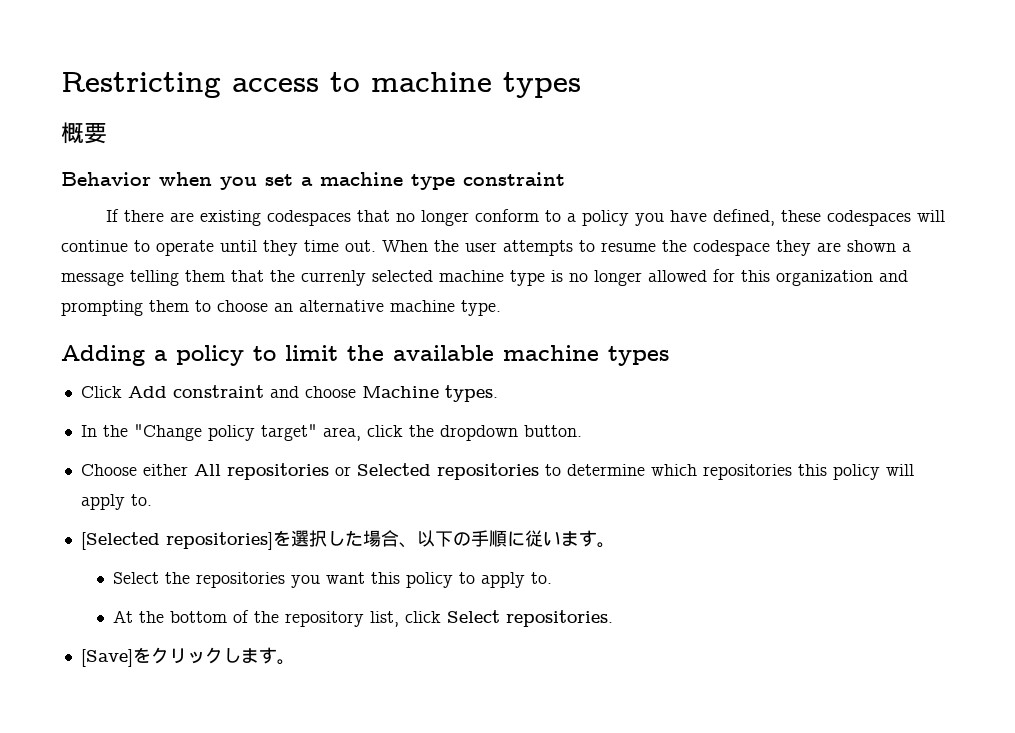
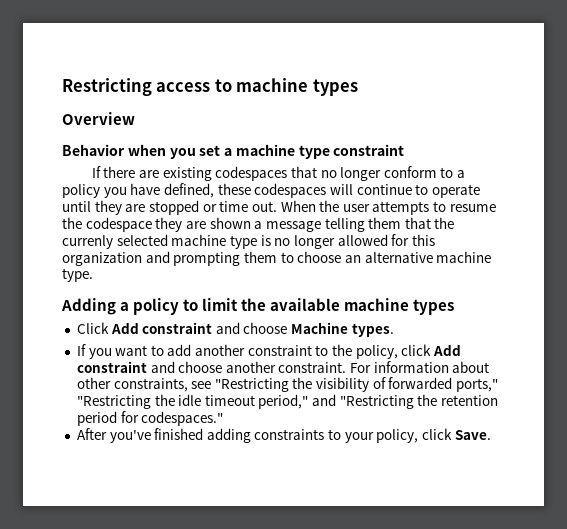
[61,122,107,144] 概要 -> [62,112,135,125] Overview
(298, 248) none -> [125,200,217,215] are stopped or
[80,424,582,441] [80,463,914,480] [80,494,152,510] [80,530,615,550] [113,572,553,588] [113,610,614,627] [80,647,295,667] In the "Change policy target" area, click the dropdown button. // Choose either All repositories or Selected repositories to determine which repositories this policy will apply to. // [Selected repositories]を選択した場合、以下の手順に従います。 // Select the repositories you want this policy to apply to. // At the bottom of the repository list, click Select repositories. // [Save]をクリックします。 -> [76,344,461,359] [76,361,490,373] [76,377,499,392] [76,394,499,409] [76,411,224,426] [76,428,491,443] If you want to add another constraint to the policy, click Add constraint and choose another constraint. For information about other constraints, see "Restricting the visibility of forwarded ports," "Restricting the idle timeout period," and "Restricting the retention period for codespaces." // After you've finished adding constraints to your policy, click Save.

